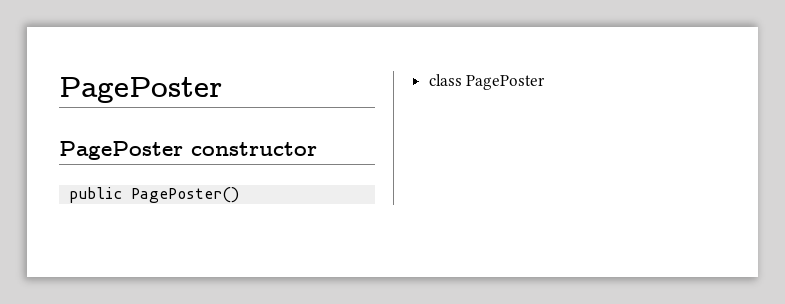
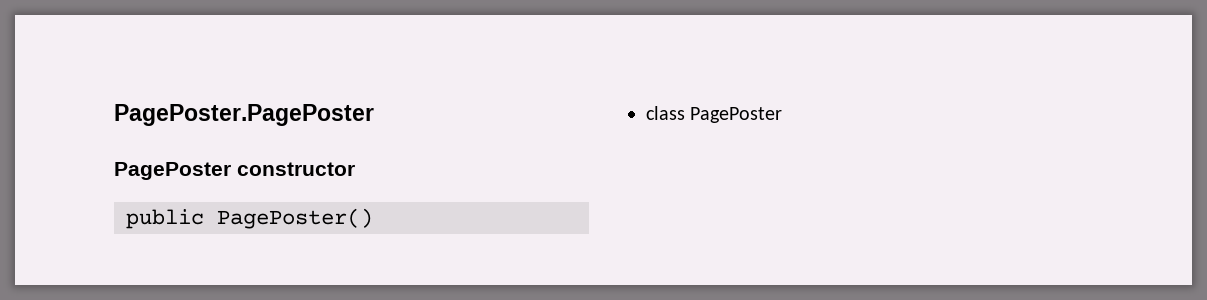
[59,77,222,103] PagePoster -> [114,104,374,126] PagePoster.PagePoster

